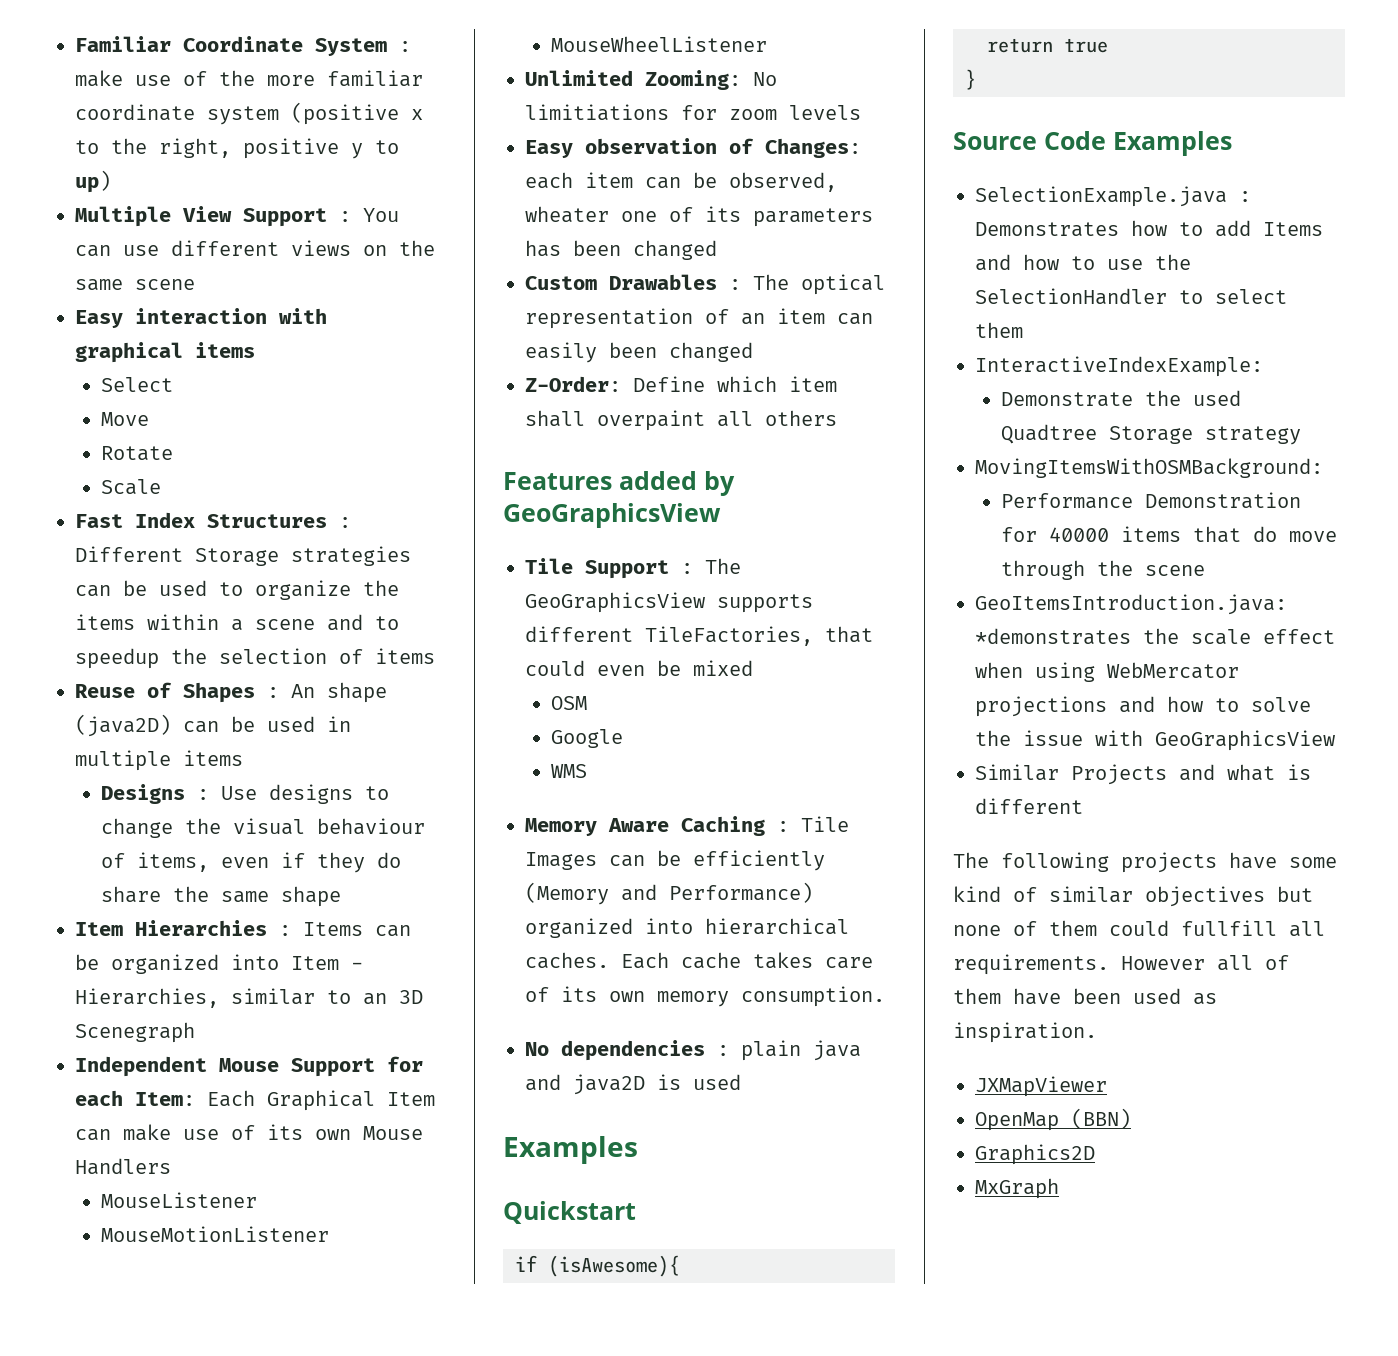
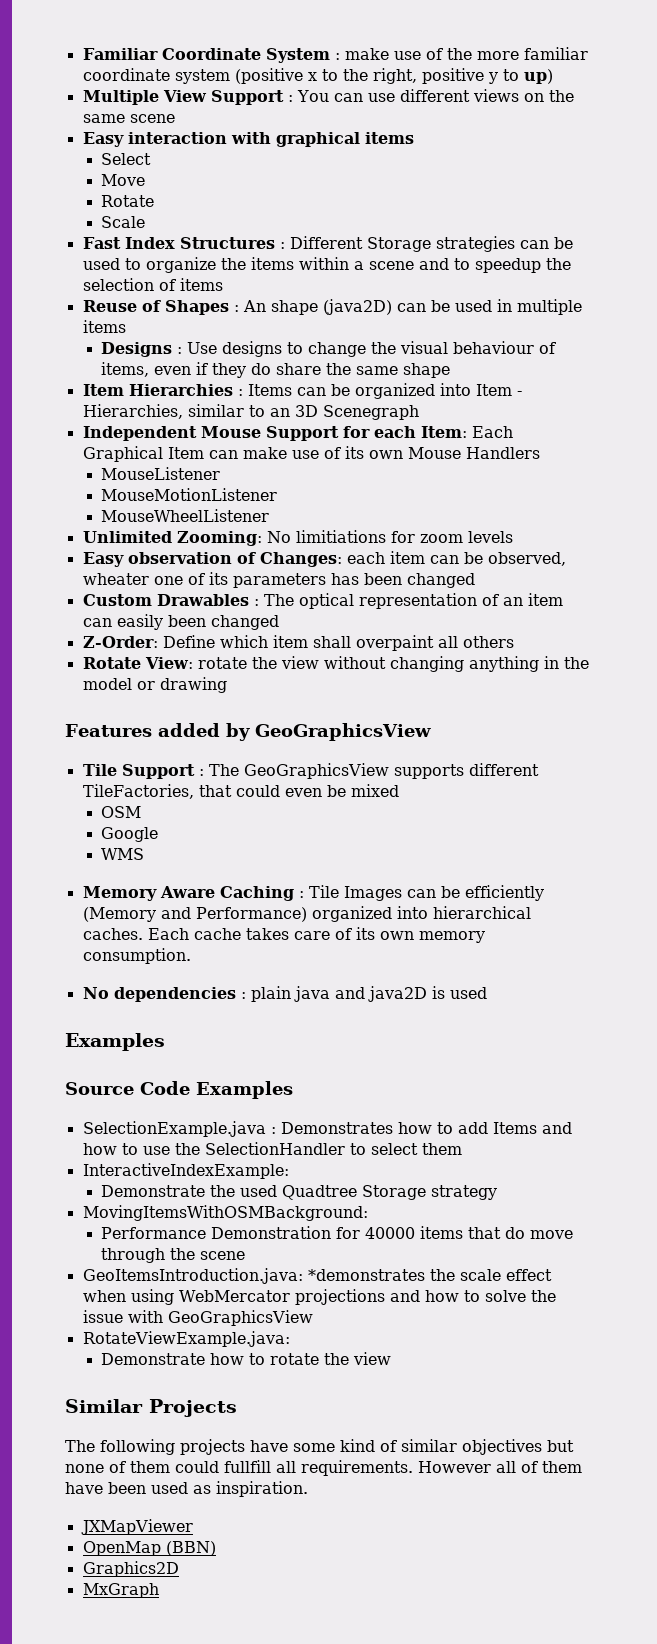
(837, 418) none -> [82,656,589,672] [82,677,227,693] // Rotate View: rotate the view without changing anything in the model or drawing
[503,1201,636,1224] [515,1255,680,1277] [987,38,1108,53] [965,69,976,90] // Quickstart // if (isAwesome){ // return true // } -> (165, 1042) none
[975,764,1311,785] [975,798,1083,814] Similar Projects and what is different -> [82,1331,290,1347] [101,1352,392,1365] [65,1399,237,1417] RotateViewExample.java: // Demonstrate how to rotate the view // Similar Projects

